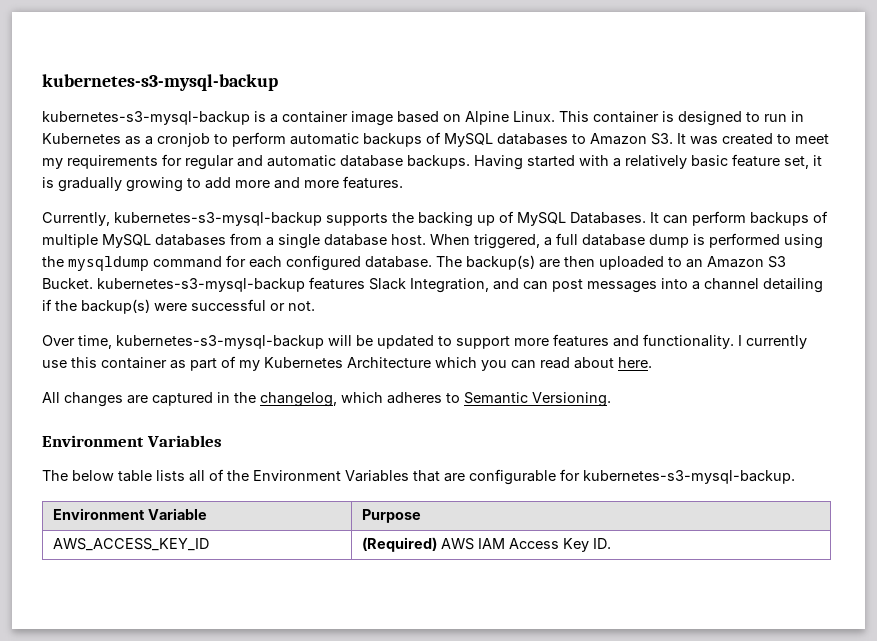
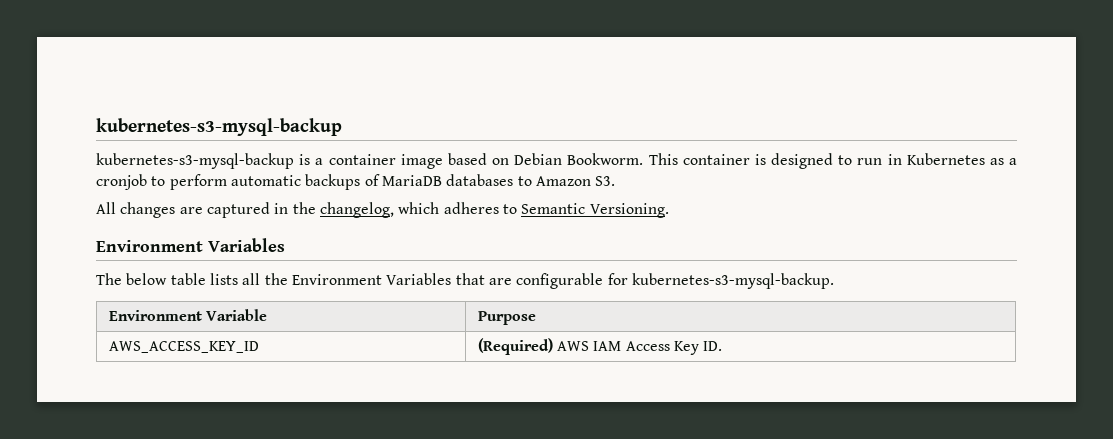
[465,111,555,125] Alpine Linux. -> [514,153,644,165] Debian Bookworm.
[444,133,493,147] MySQL -> [381,175,442,186] MariaDB
[677,133,829,145] [42,154,822,170] [42,176,403,192] [42,211,828,227] [42,233,823,249] [42,255,786,271] [42,277,823,293] [42,299,315,314] [42,334,807,349] [42,356,652,371] It was created to meet my requirements for regular and automatic database backups. Having started with a relatively basic feature set, it is gradually growing to add more and more features. // Currently, kubernetes-s3-mysql-backup supports the backing up of MySQL Databases. It can perform backups of multiple MySQL databases from a single database host. When triggered, a full database dump is performed using the mysqldump command for each configured database. The backup(s) are then uploaded to an Amazon S3 Bucket. kubernetes-s3-mysql-backup features Slack Integration, and can post messages into a channel detailing if the backup(s) were successful or not. // Over time, kubernetes-s3-mysql-backup will be updated to support more features and functionality. I currently use this container as part of my Kubernetes Architecture which you can read about here. -> (616, 181) none
[209,469,224,481] of -> (261, 279) none

